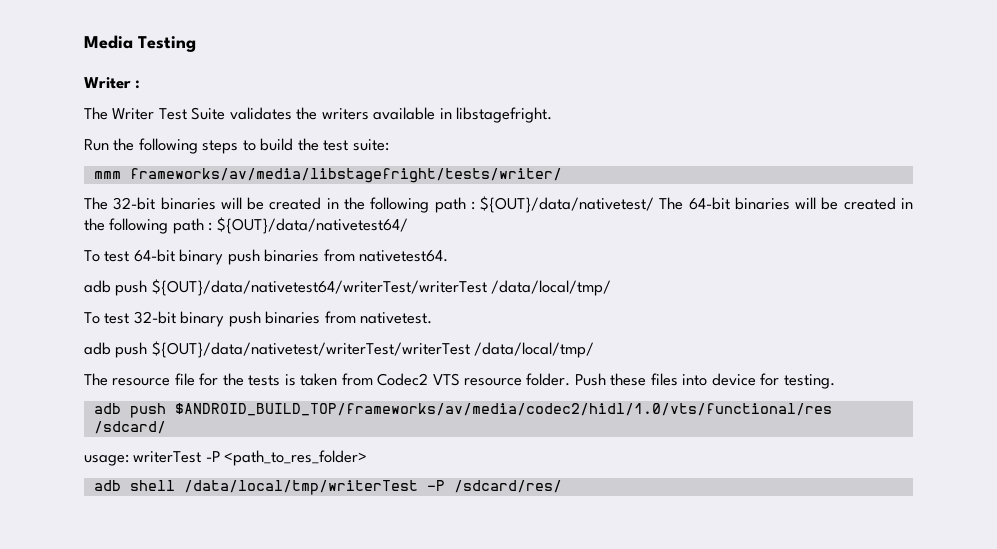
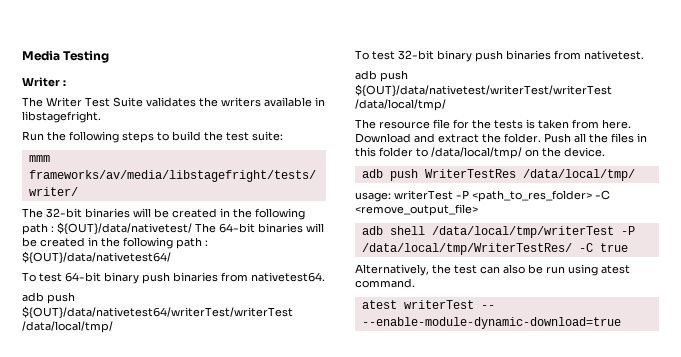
[377,373,835,389] [93,403,832,418] [93,421,166,434] Codec2 VTS resource folder. Push these files into device for testing. // adb push $ANDROID_BUILD_TOP/frameworks/av/media/codec2/hidl/1.0/vts/functional/res /sdcard/ -> [602,119,631,129] [355,133,647,143] [355,147,605,159] [361,169,635,181] here. Download and extract the folder. Push all the files in this folder to /data/local/tmp/ on the device. // adb push WriterTestRes /data/local/tmp/
(368, 458) none -> [595,190,610,200] [355,204,478,216] -C <remove_output_file>
[453,480,562,493] /sdcard/res/ -> [361,243,628,255] [355,264,630,276] [355,278,415,288] [361,300,495,309] [361,317,621,329] /data/local/tmp/WriterTestRes/ -C true // Alternatively, the test can also be run using atest command. // atest writerTest -- --enable-module-dynamic-download=true

